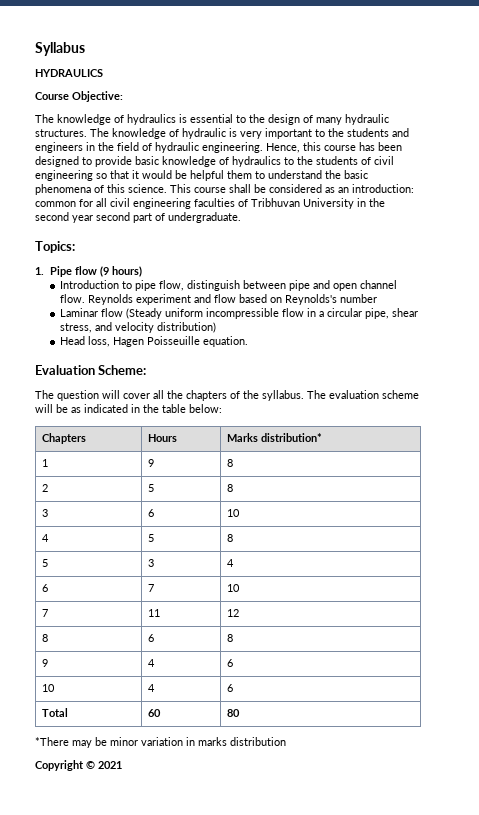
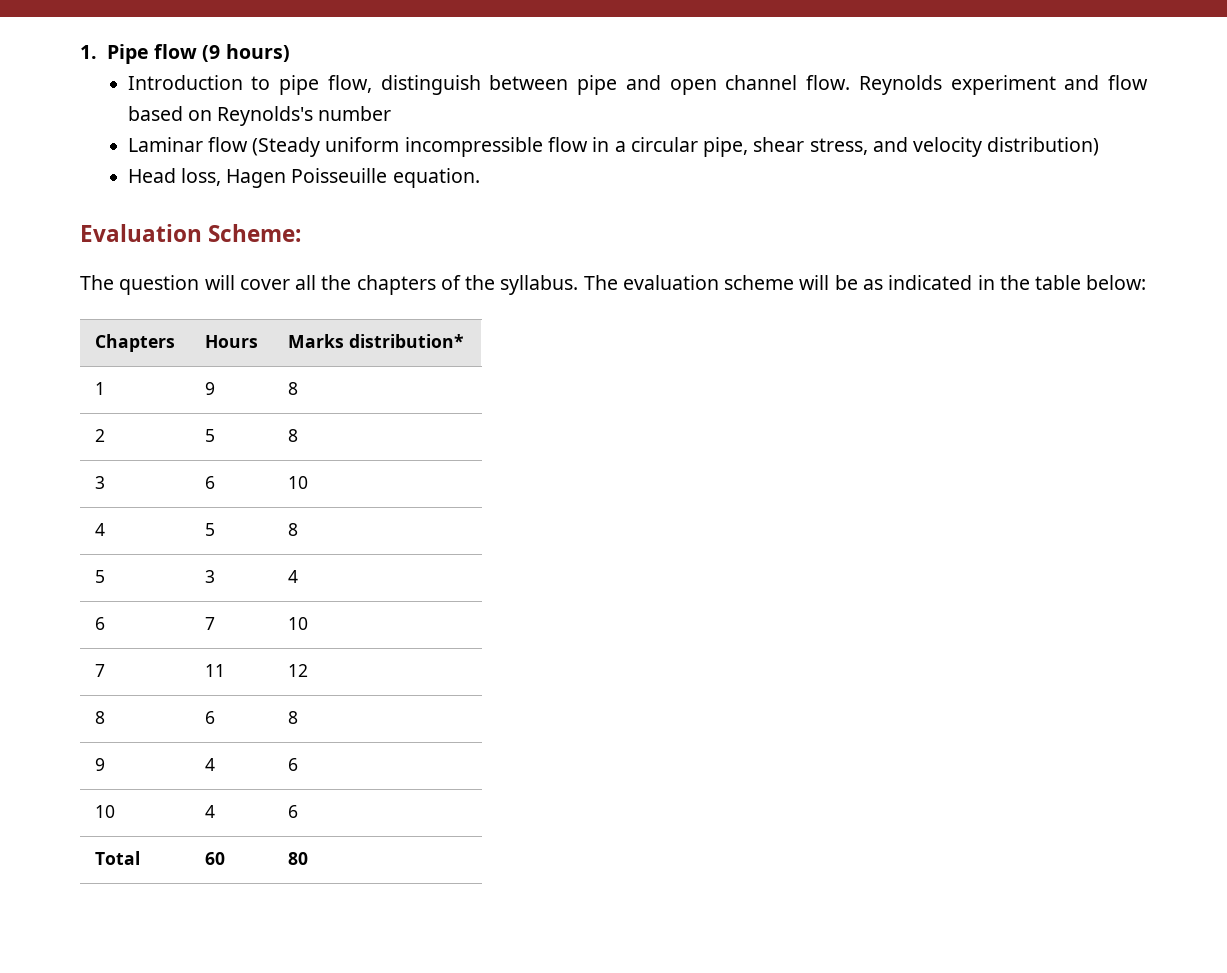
[35,42,85,56] [35,69,103,77] [35,91,123,102] [35,114,389,125] [35,128,409,139] [35,142,402,153] [35,156,394,167] [35,170,368,181] [35,184,414,195] [35,198,385,209] [35,212,241,223] [35,241,75,253] Syllabus // HYDRAULICS // Course Objective: // The knowledge of hydraulics is essential to the design of many hydraulic structures. The knowledge of hydraulic is very important to the students and engineers in the field of hydraulic engineering. Hence, this course has been designed to provide basic knowledge of hydraulics to the students of civil engineering so that it would be helpful them to understand the basic phenomena of this science. This course shall be considered as an introduction: common for all civil engineering faculties of Tribhuvan University in the second year second part of undergraduate. // Topics: // -> (80, 52) none
[35,737,286,748] [35,760,122,771] // *There may be minor variation in marks distribution // Copyright © 2021 -> (308, 858) none

